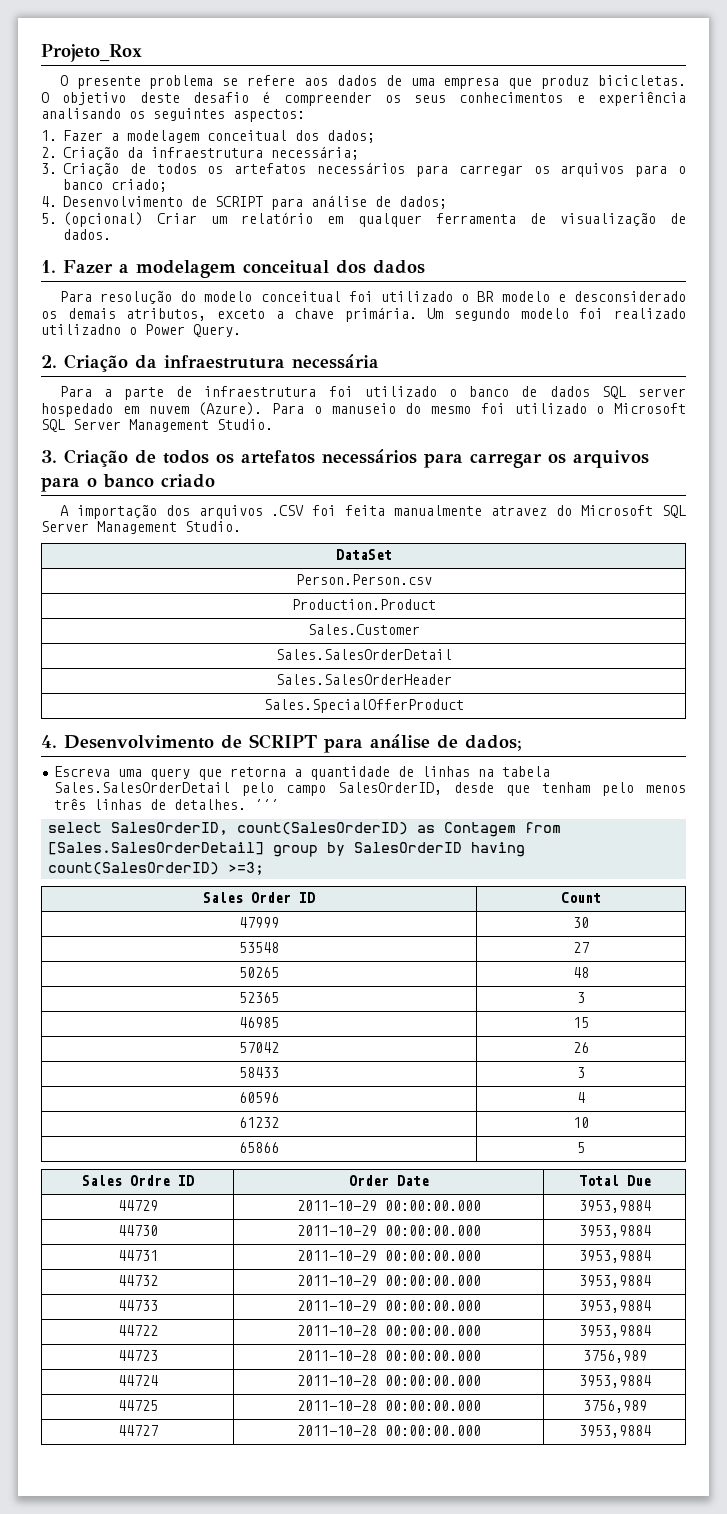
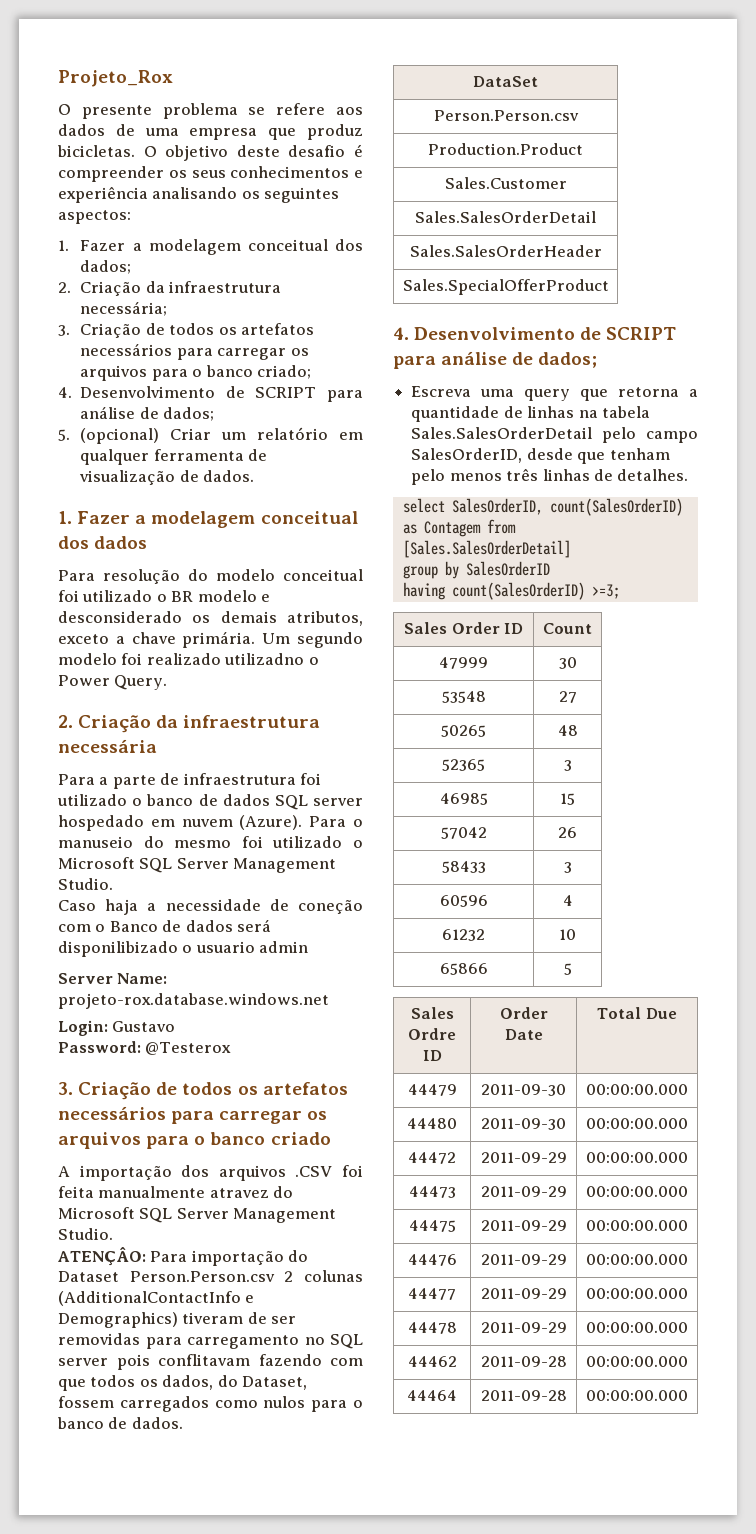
(273, 424) none -> [58,899,364,915] [58,919,272,932] [58,941,309,957] [58,973,168,984] [58,993,329,1009] [58,1020,176,1036] [58,1041,232,1055] // Caso haja a necessidade de coneção com o Banco de dados será disponilibizado o usuario admin // Server Name: projeto-rox.database.windows.net // Login: Gustavo // Password: @Testerox
(241, 526) none -> [58,1247,309,1266] [58,1270,363,1282] [58,1291,255,1306] [58,1312,297,1328] [58,1333,363,1349] [58,1354,363,1370] [58,1375,308,1391] [58,1396,364,1412] [57,1417,183,1429] // ATENÇÂO: Para importação do Dataset Person.Person.csv 2 colunas (AdditionalContactInfo e Demographics) tiveram de ser removidas para carregamento no SQL server pois conflitavam fazendo com que todos os dados, do Dataset, fossem carregados como nulos para o banco de dados.
[254,799,279,810] ´´´ -> (689, 475) none
(265, 848) none -> (571, 549) //
(463, 847) none -> (550, 568) //
[117,1200,158,1211] [296,1200,481,1211] [578,1200,651,1213] [117,1225,158,1236] [296,1225,481,1236] [578,1225,651,1238] [117,1250,158,1261] [296,1250,481,1261] [578,1250,651,1263] [117,1275,158,1286] [296,1275,481,1286] [578,1275,651,1288] [117,1300,158,1311] [296,1300,481,1311] [578,1300,651,1313] [117,1325,158,1336] [296,1325,481,1336] [578,1325,651,1338] [117,1350,158,1361] [296,1350,481,1361] [582,1350,647,1363] [117,1375,158,1386] [296,1375,481,1386] [578,1375,651,1388] [117,1400,158,1411] [296,1400,481,1411] [582,1400,647,1413] [117,1425,158,1436] [296,1425,481,1436] [578,1425,651,1438] 44729 | 2011-10-29 00:00:00.000 | 3953,9884 // 44730 | 2011-10-29 00:00:00.000 | 3953,9884 // 44731 | 2011-10-29 00:00:00.000 | 3953,9884 // 44732 | 2011-10-29 00:00:00.000 | 3953,9884 // 44733 | 2011-10-29 00:00:00.000 | 3953,9884 // 44722 | 2011-10-28 00:00:00.000 | 3953,9884 // 44723 | 2011-10-28 00:00:00.000 | 3756,989 // 44724 | 2011-10-28 00:00:00.000 | 3953,9884 // 44725 | 2011-10-28 00:00:00.000 | 3756,989 // 44727 | 2011-10-28 00:00:00.000 | 3953,9884 -> [407,1084,457,1096] [481,1084,566,1096] [586,1084,688,1095] [407,1118,457,1129] [481,1118,566,1130] [586,1118,688,1129] [408,1152,456,1164] [480,1152,567,1163] [586,1152,688,1163] [408,1186,456,1198] [480,1186,567,1197] [586,1186,688,1197] [408,1220,456,1232] [480,1220,567,1231] [586,1220,688,1231] [407,1254,457,1266] [480,1254,567,1265] [586,1254,688,1265] [408,1288,456,1300] [480,1288,567,1299] [586,1288,688,1299] [407,1322,457,1334] [480,1322,567,1333] [586,1322,688,1333] [407,1356,457,1367] [480,1356,567,1367] [586,1356,688,1367] [407,1390,457,1401] [480,1390,567,1401] [586,1390,688,1401] 44479 | 2011-09-30 | 00:00:00.000 // 44480 | 2011-09-30 | 00:00:00.000 // 44472 | 2011-09-29 | 00:00:00.000 // 44473 | 2011-09-29 | 00:00:00.000 // 44475 | 2011-09-29 | 00:00:00.000 // 44476 | 2011-09-29 | 00:00:00.000 // 44477 | 2011-09-29 | 00:00:00.000 // 44478 | 2011-09-29 | 00:00:00.000 // 44462 | 2011-09-28 | 00:00:00.000 // 44464 | 2011-09-28 | 00:00:00.000

